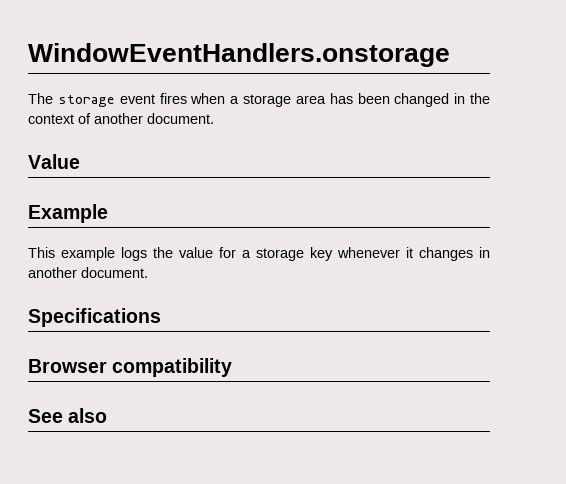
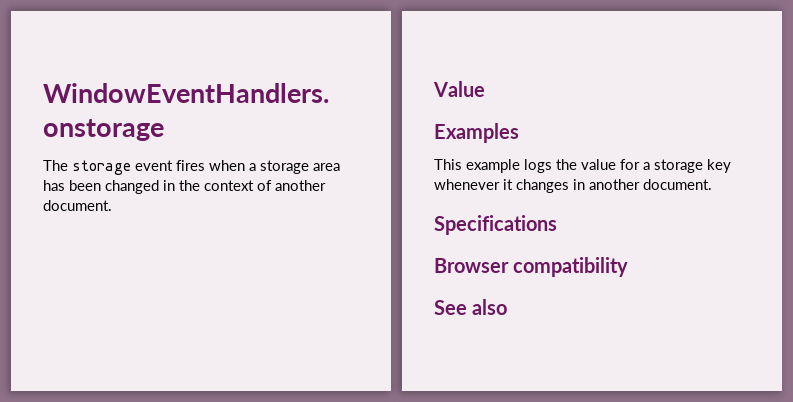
[28,204,108,223] Example -> [434,123,519,143] Examples

